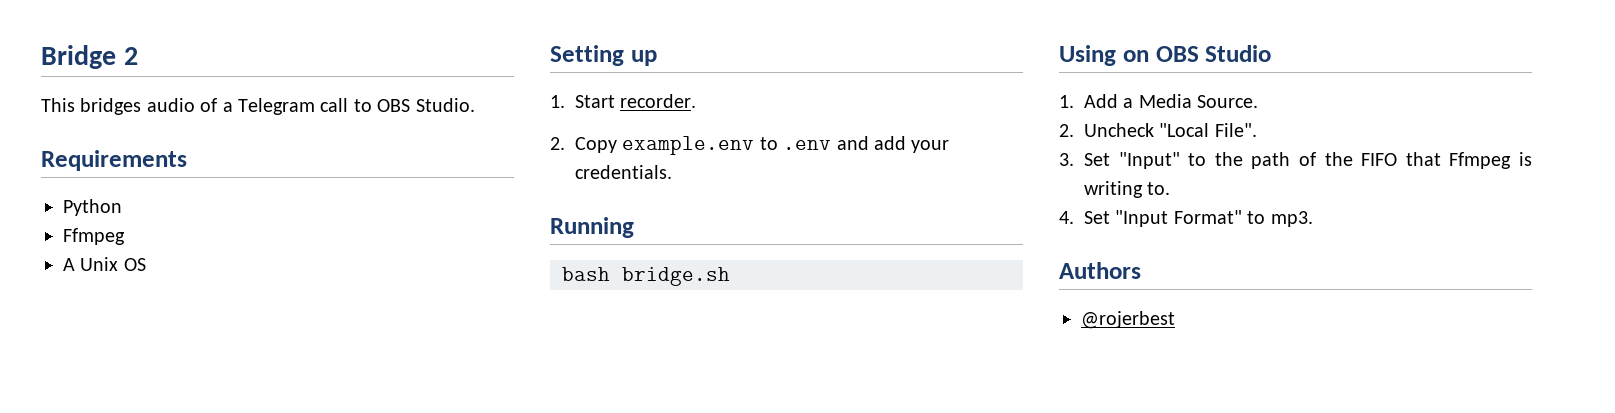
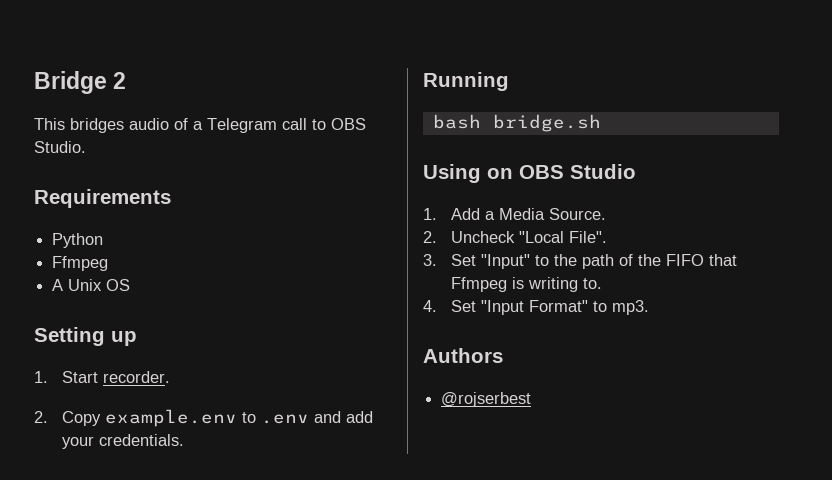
[1081,311,1175,329] @rojerbest -> [441,392,532,407] @rojserbest

